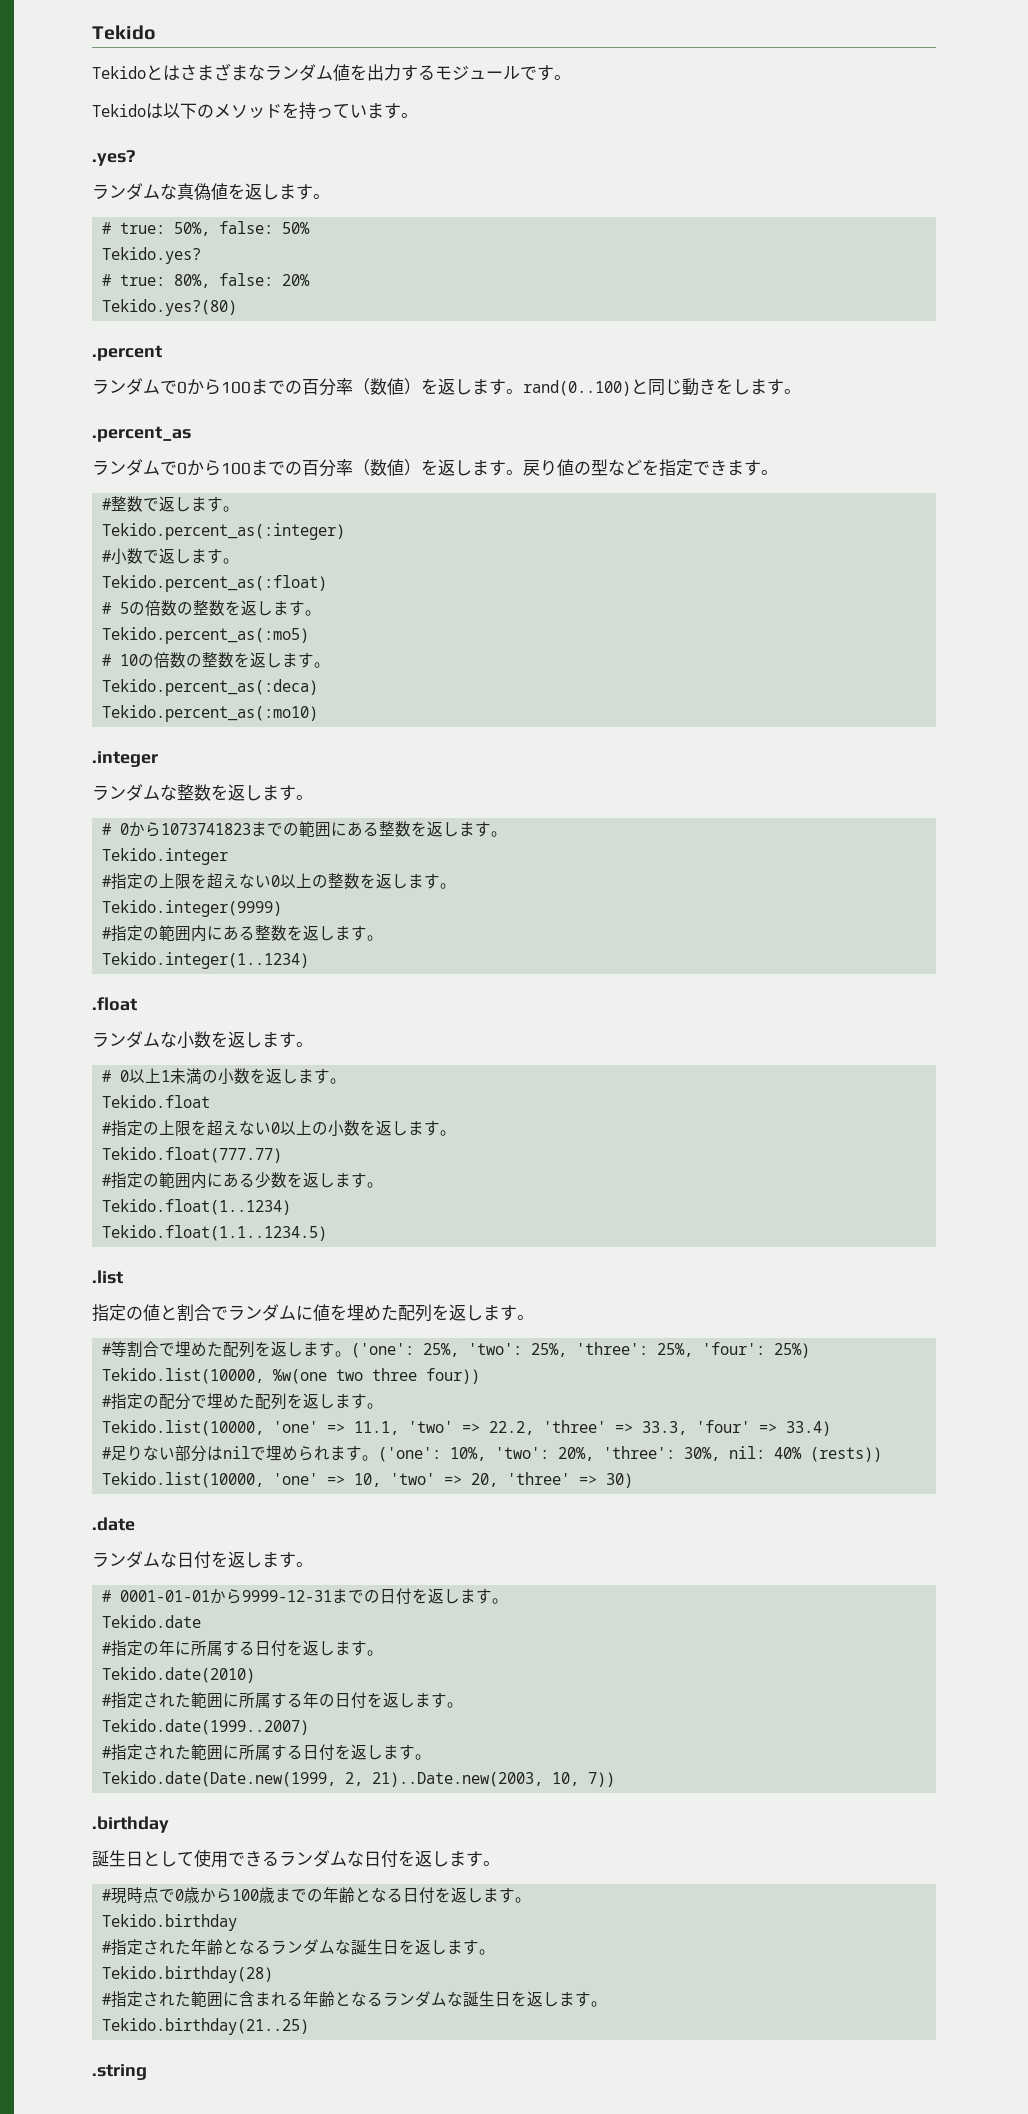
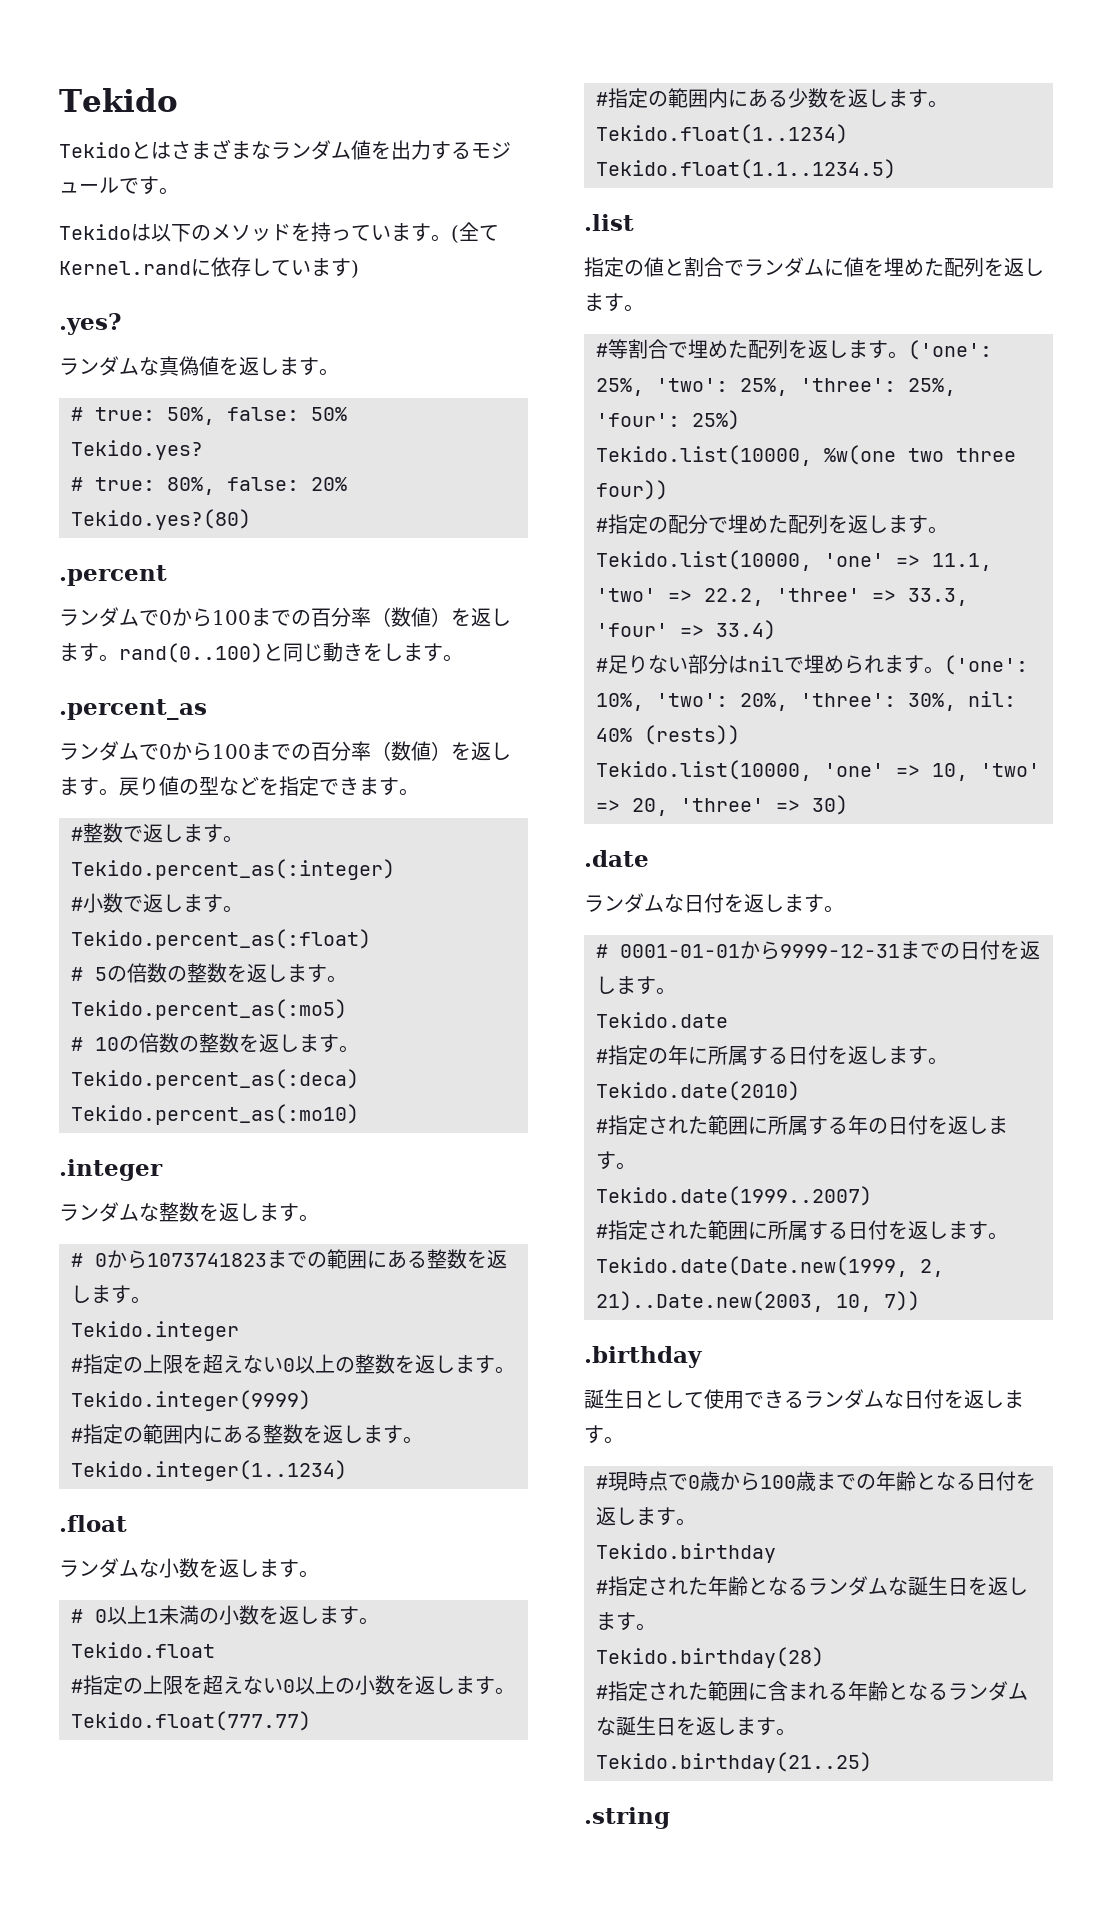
(418, 115) none -> [451,222,499,243] [59,257,359,278] (全てKernel.randに依存しています)

